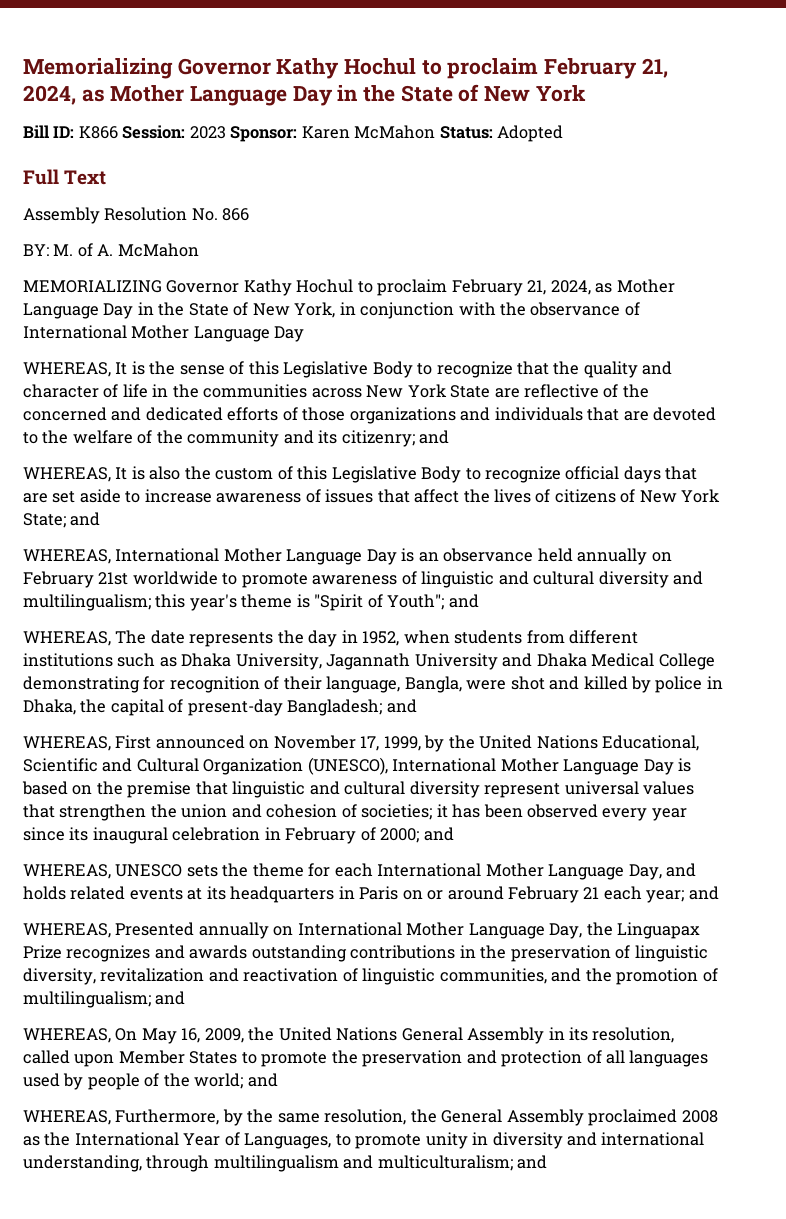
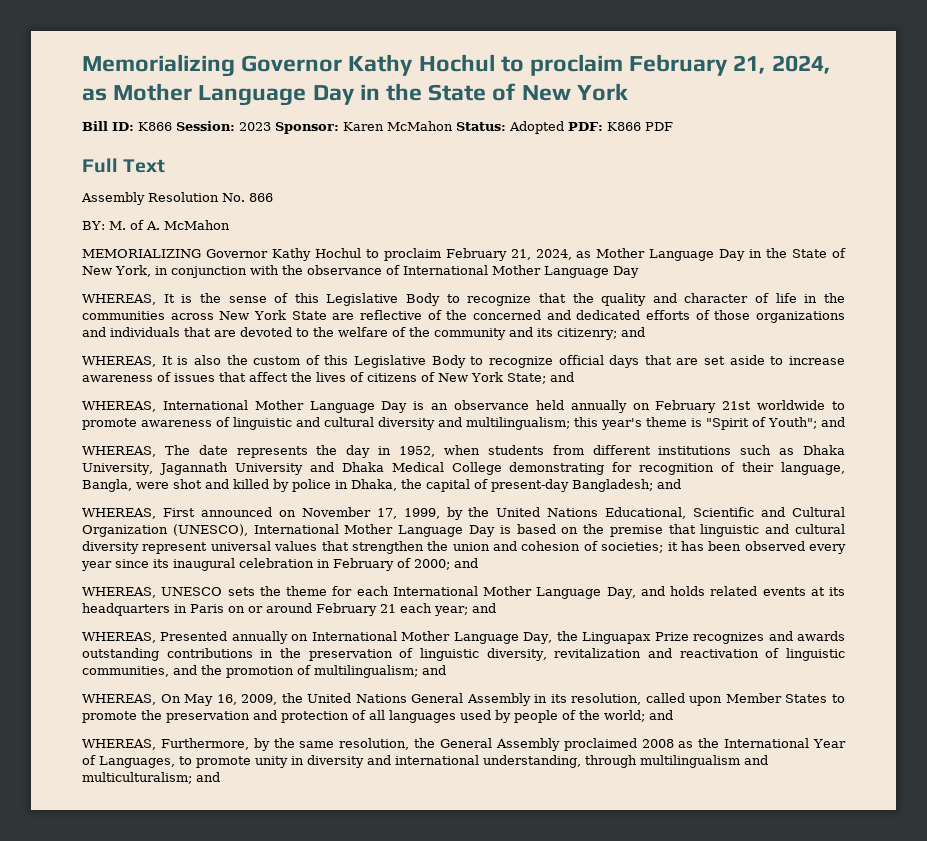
(564, 133) none -> [568,122,673,131] PDF: K866 PDF

